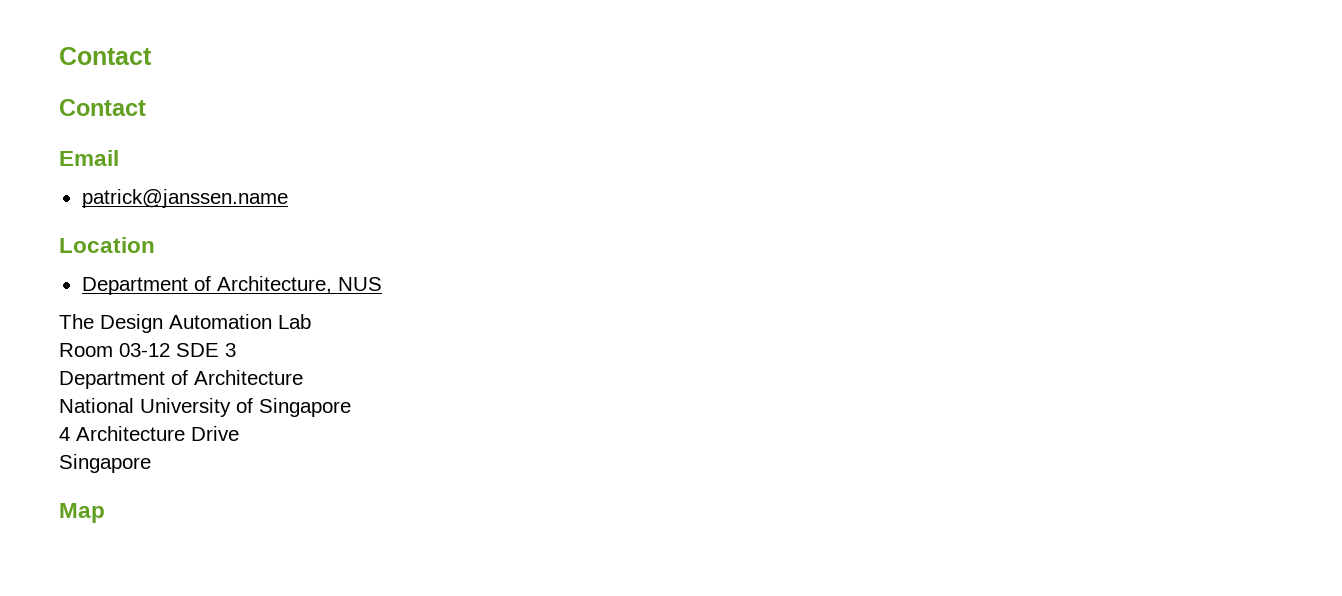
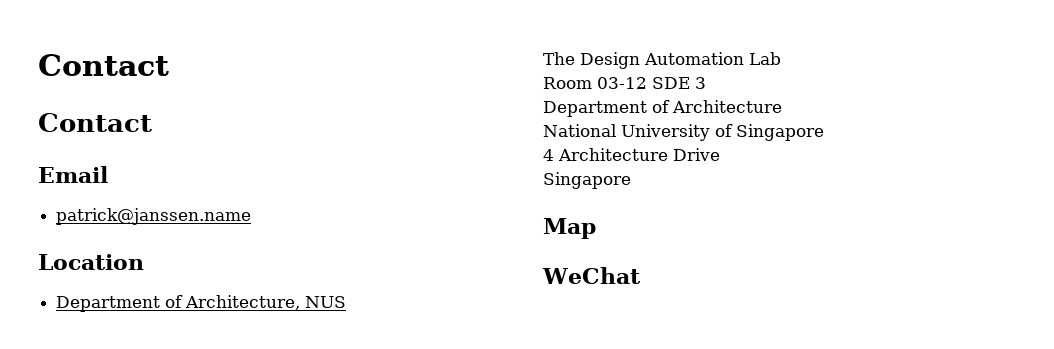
(105, 513) none -> [542,267,641,284] // WeChat

